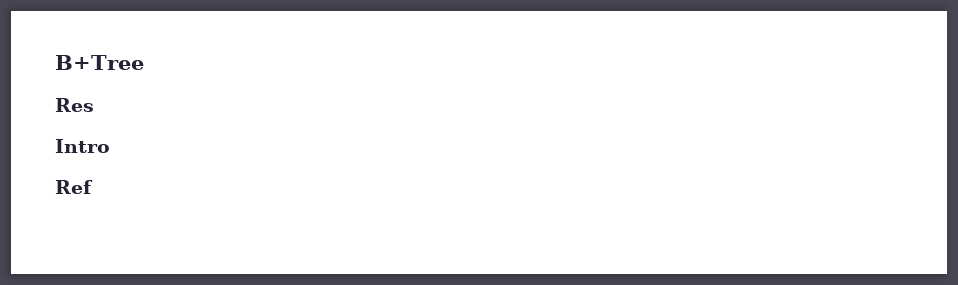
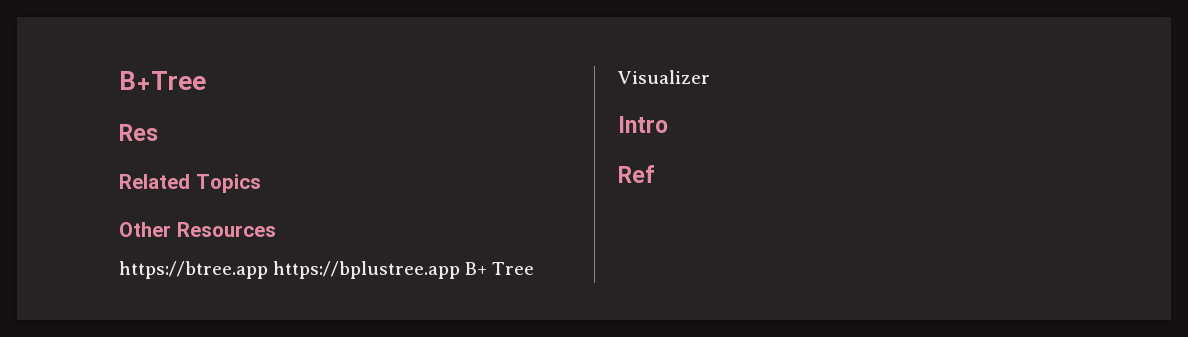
(94, 105) none -> [119,174,261,193] [119,222,276,237] [119,261,535,279] [618,70,710,84] // Related Topics // Other Resources // https://btree.app https://bplustree.app B+ Tree Visualizer

